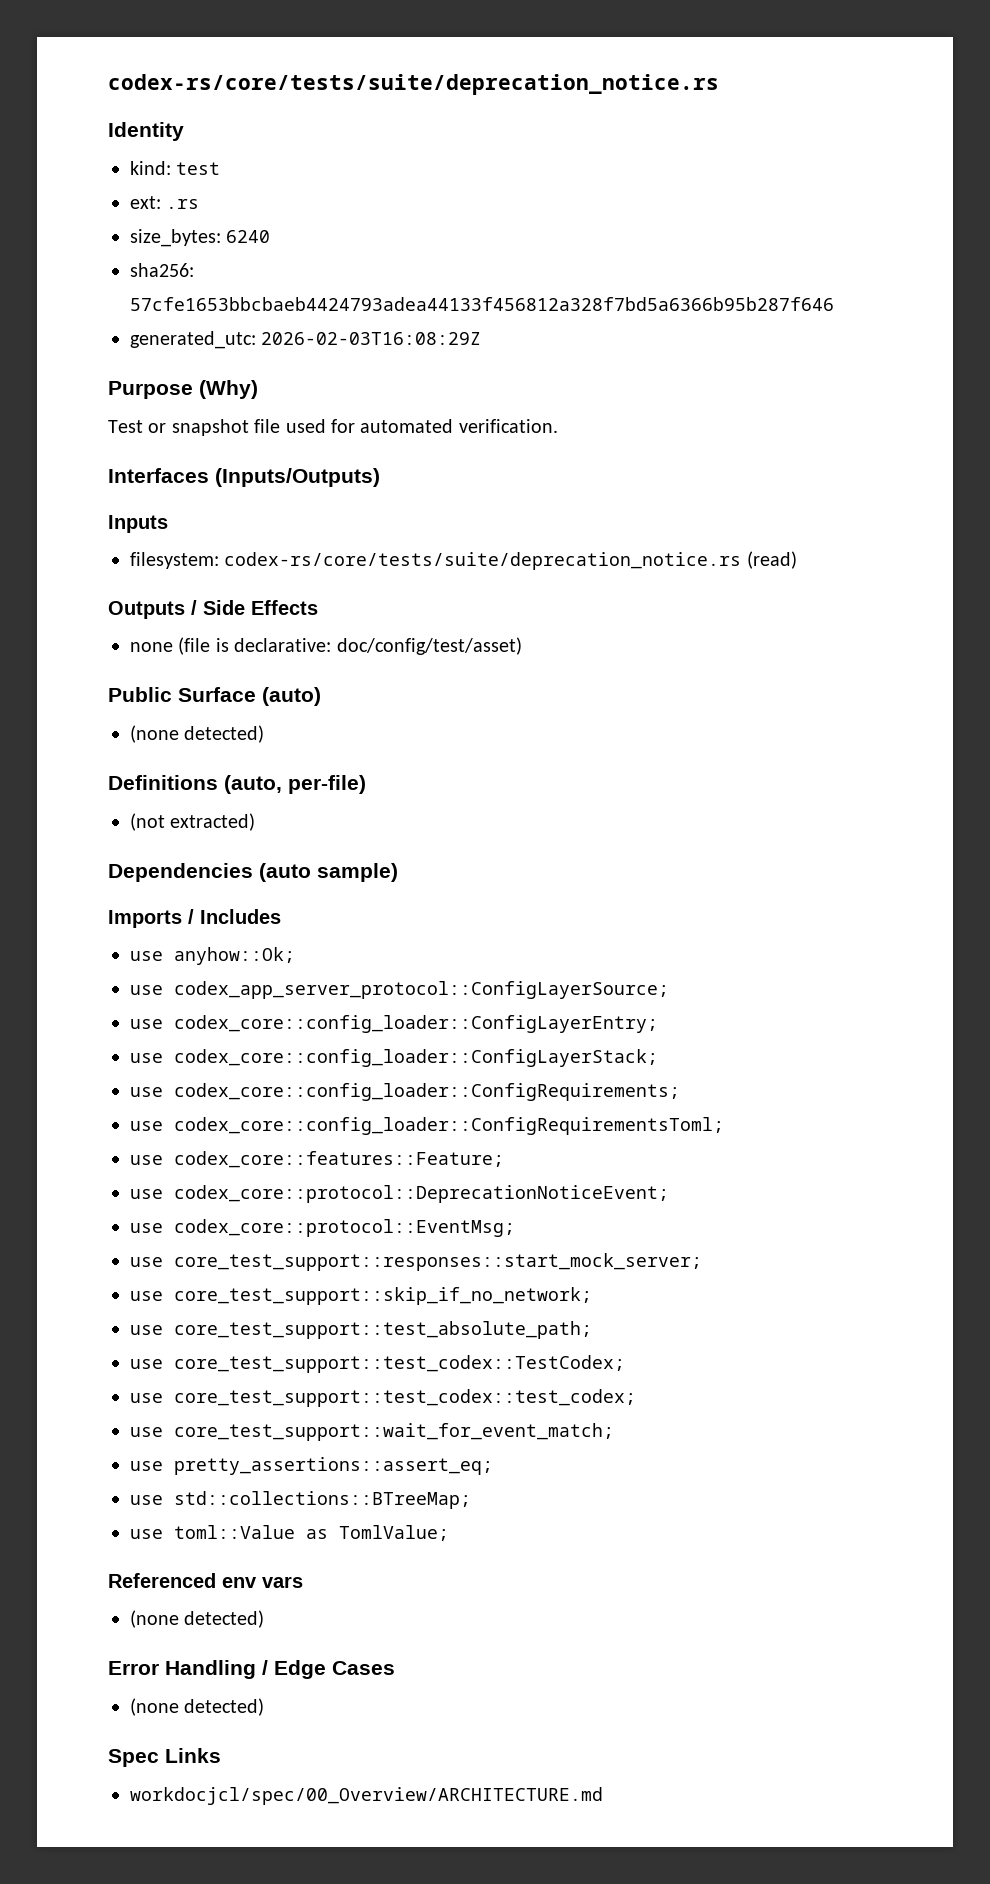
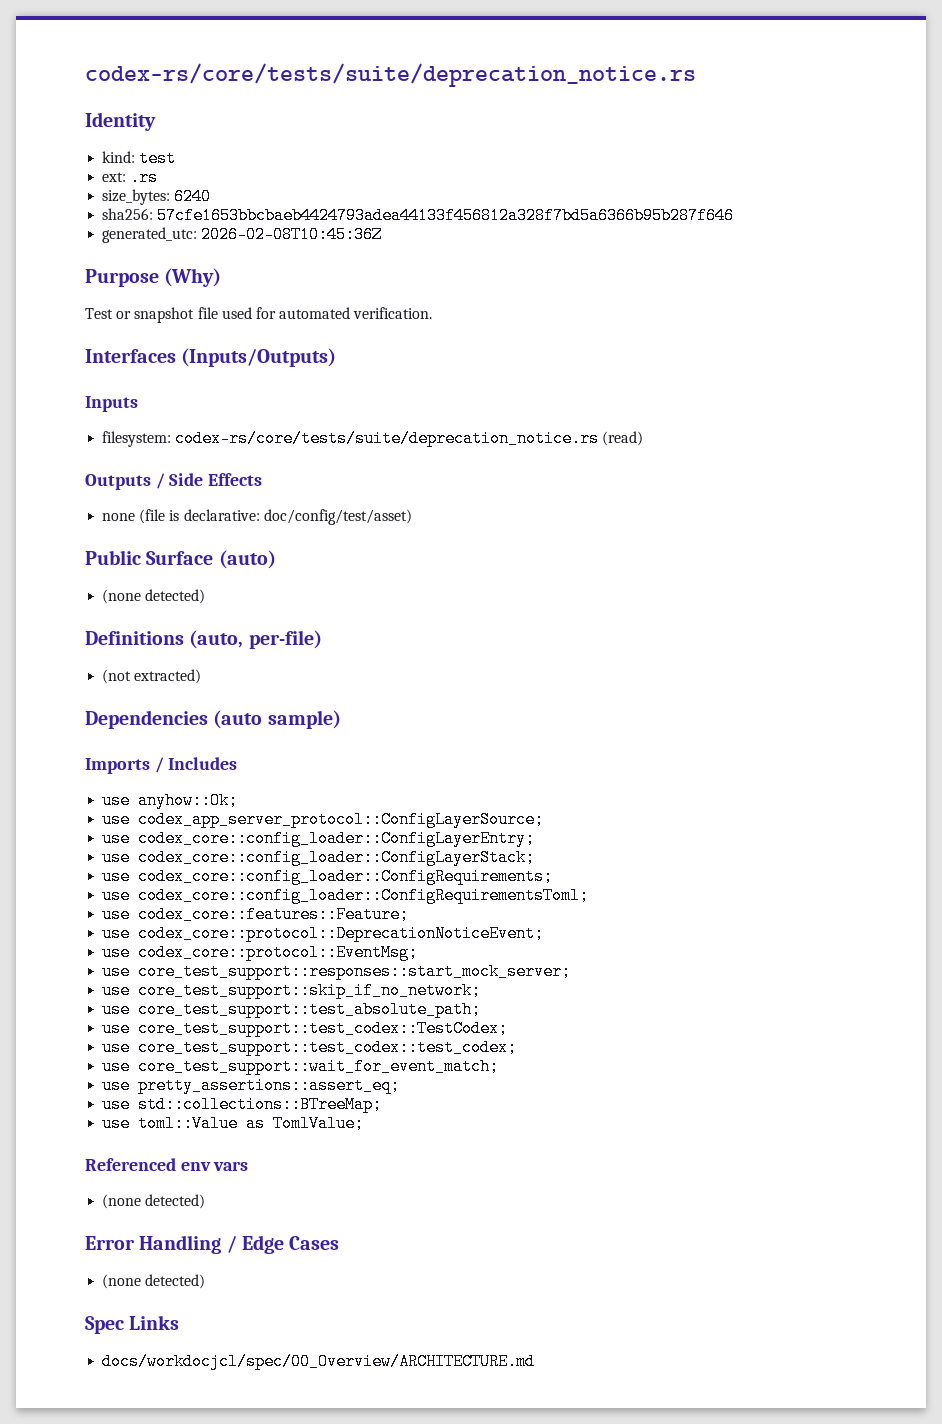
[261,332,482,345] 2026-02-03T16:08:29Z -> [201,226,383,243] 2026-02-08T10:45:36Z
[130,1787,603,1805] workdocjcl/spec/00_Overview/ARCHITECTURE.md -> [102,1353,536,1370] docs/workdocjcl/spec/00_Overview/ARCHITECTURE.md

